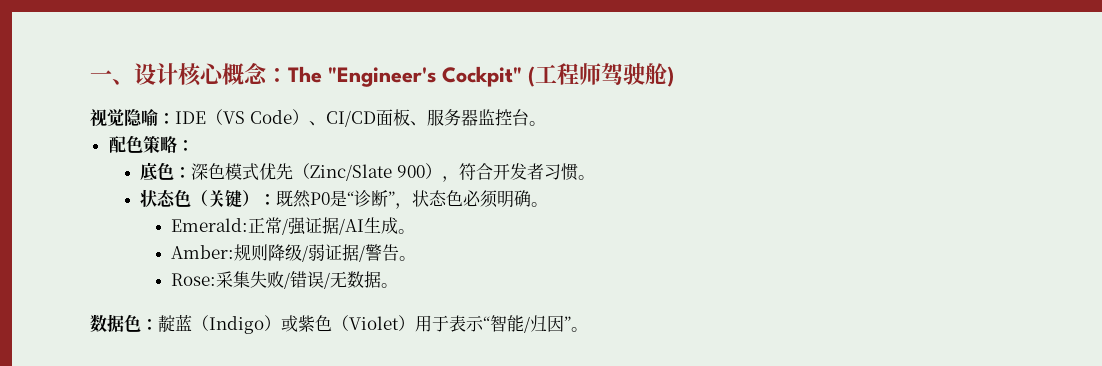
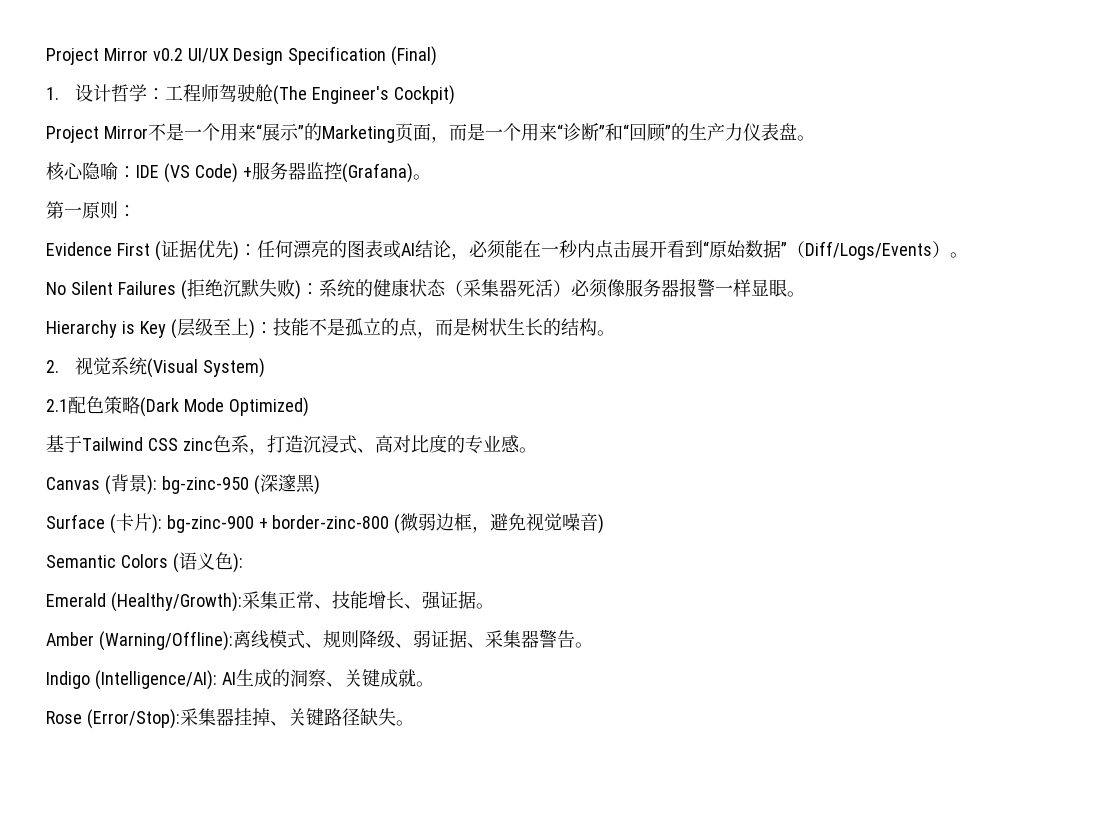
[90,62,674,87] [90,108,427,127] 一、设计核心概念：The "Engineer's Cockpit" (工程师驾驶舱) // 视觉隐喻：IDE（VS Code）、CI/CD面板、 -> [46,46,438,66] [46,84,455,105] [46,123,815,143] [46,162,252,183] Project Mirror v0.2 UI/UX Design Specification (Final) // 1.设计哲学：工程师驾驶舱(The Engineer's Cockpit) // Project Mirror不是一个用来“展示”的Marketing页面，而是一个用来“诊断”和“回顾”的生产力仪表盘。 // 核心隐喻：IDE (VS Code) +
[511,109,546,126] [108,135,194,153] [140,162,595,182] [140,189,549,209] [171,217,416,235] [171,244,417,262] [171,271,399,289] [90,314,571,334] 台。 // 配色策略： // 底色：深色模式优先（Zinc/Slate 900），符合开发者习惯。 // 状态色（关键）：既然P0是“诊断”，状态色必须明确。 // Emerald:正常/强证据/AI生成。 // Amber:规则降级/弱证据/警告。 // Rose:采集失败/错误/无数据。 // 数据色：靛蓝（Indigo）或紫色（Violet）用于表示“智能/归因” -> [341,163,431,183] [46,201,136,219] [46,240,968,261] [46,278,805,300] [46,318,615,339] [46,357,265,378] [46,396,309,417] [46,435,537,455] [46,474,320,495] [46,513,605,534] [46,552,243,573] [46,591,494,612] [46,629,593,651] [46,669,434,690] [46,708,396,729] (Grafana)。 // 第一原则： // Evidence First (证据优先)：任何漂亮的图表或AI结论，必须能在一秒内点击展开看到“原始数据”（Diff/Logs/Events）。 // No Silent Failures (拒绝沉默失败)：系统的健康状态（采集器死活）必须像服务器报警一样显眼。 // Hierarchy is Key (层级至上)：技能不是孤立的点，而是树状生长的结构。 // 2.视觉系统(Visual System) // 2.1配色策略(Dark Mode Optimized) // 基于Tailwind CSS zinc色系，打造沉浸式、高对比度的专业感。 // Canvas (背景): bg-zinc-950 (深邃黑) // Surface (卡片): bg-zinc-900 + border-zinc-800 (微弱边框，避免视觉噪音) // Semantic Colors (语义色): // Emerald (Healthy/Growth):采集正常、技能增长、强证据。 // Amber (Warning/Offline):离线模式、规则降级、弱证据、采集器警告。 // Indigo (Intelligence/AI): AI生成的洞察、关键成就。 // Rose (Error/Stop):采集器挂掉、关键路径缺失

